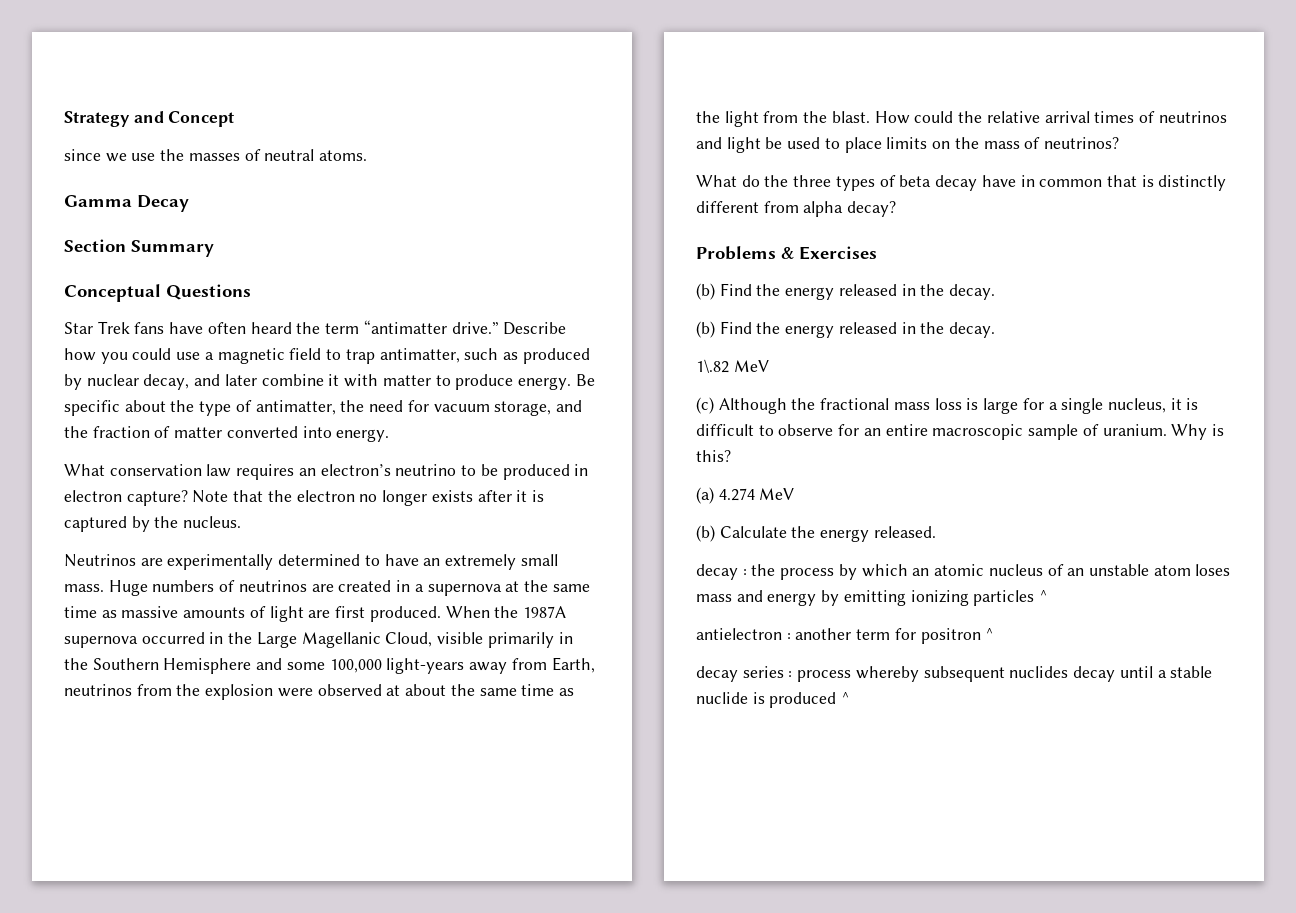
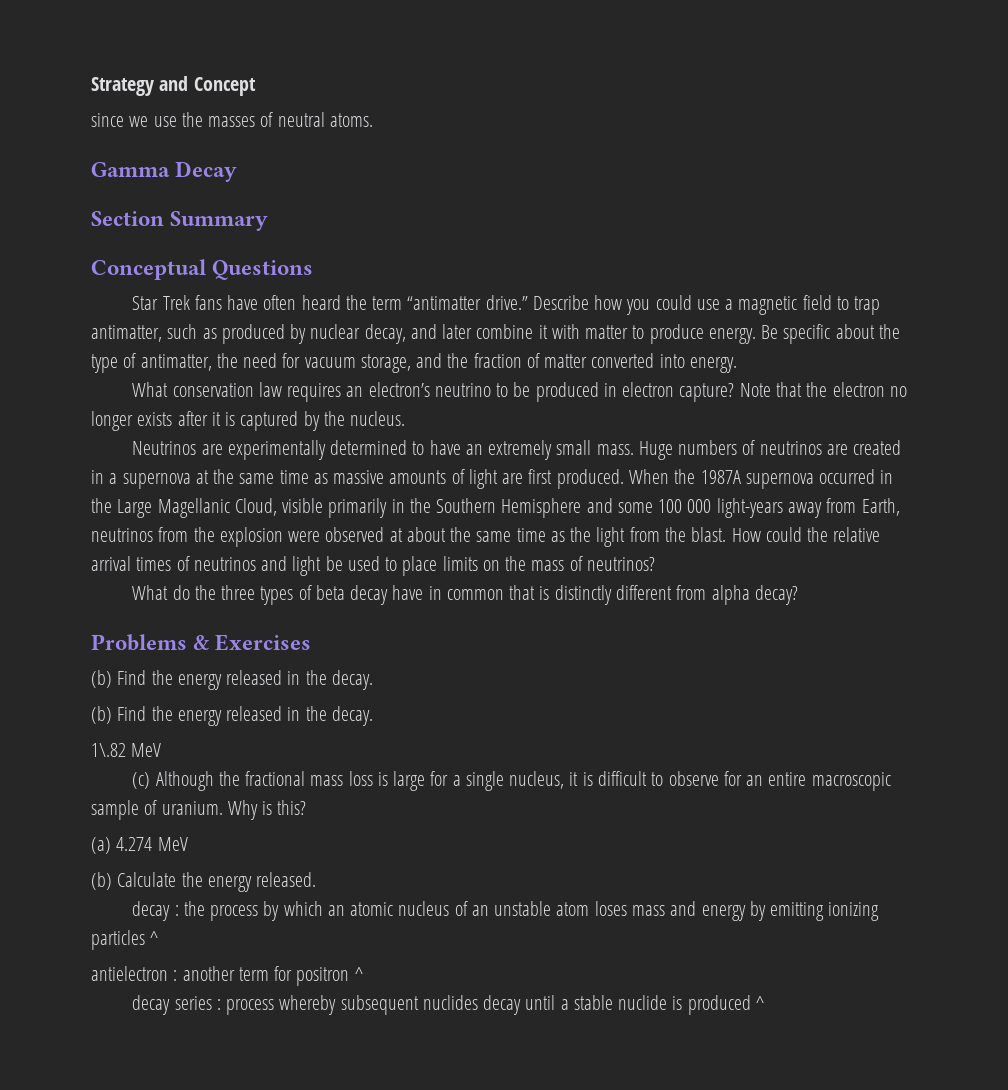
[329,659,382,673] 100,000 -> [658,499,712,513] 100 000

